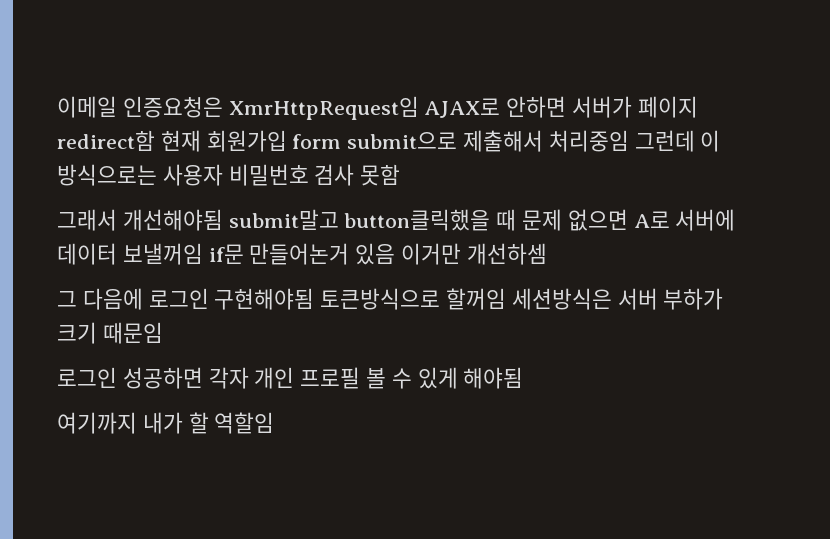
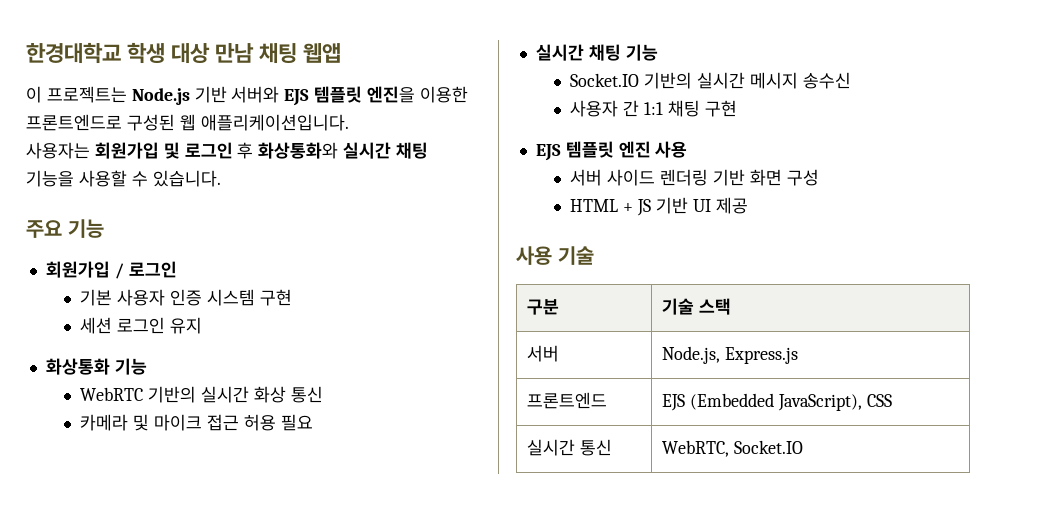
[57,96,698,120] [57,130,721,152] [57,164,401,186] [57,209,736,231] [57,243,547,265] [57,288,724,310] [57,322,163,344] [57,367,524,389] [57,412,275,434] 이메일 인증요청은 XmrHttpRequest임 AJAX로 안하면 서버가 페이지 redirect함 현재 회원가입 form submit으로 제출해서 처리중임 그런데 이 방식으로는 사용자 비밀번호 검사 못함 // 그래서 개선해야됨 submit말고 button클릭했을 때 문제 없으면 A로 서버에 데이터 보낼꺼임 if문 만들어논거 있음 이거만 개선하셈 // 그 다음에 로그인 구현해야됨 토큰방식으로 할꺼임 세션방식은 서버 부하가 크기 때문임 // 로그인 성공하면 각자 개인 프로필 볼 수 있게 해야됨 // 여기까지 내가 할 역할임 -> [26,42,342,64] [26,86,468,106] [26,114,349,131] [26,142,429,159] [26,170,221,187] [26,219,104,238] [45,261,177,279] [80,289,292,306] [80,317,203,334] [45,358,147,375] [80,386,323,403] [80,414,313,431] [535,44,658,61] [570,72,851,89] [570,100,737,117] [535,141,688,161] [570,169,819,186] [570,197,748,216] [516,246,594,265] [526,299,559,315] [661,298,731,315] [526,345,559,362] [661,346,798,364] [526,392,607,409] [661,393,892,411] [526,439,612,456] [661,440,803,457] 한경대학교 학생 대상 만남 채팅 웹앱 // 이 프로젝트는 Node.js 기반 서버와 EJS 템플릿 엔진을 이용한 프론트엔드로 구성된 웹 애플리케이션입니다. // 사용자는 회원가입 및 로그인 후 화상통화와 실시간 채팅 기능을 사용할 수 있습니다. // 주요 기능 // 회원가입 / 로그인 // 기본 사용자 인증 시스템 구현 // 세션 로그인 유지 // 화상통화 기능 // WebRTC 기반의 실시간 화상 통신 // 카메라 및 마이크 접근 허용 필요 // 실시간 채팅 기능 // Socket.IO 기반의 실시간 메시지 송수신 // 사용자 간 1:1 채팅 구현 // EJS 템플릿 엔진 사용 // 서버 사이드 렌더링 기반 화면 구성 // HTML + JS 기반 UI 제공 // 사용 기술 // 구분 | 기술 스택 // 서버 | Node.js, Express.js // 프론트엔드 | EJS (Embedded JavaScript), CSS // 실시간 통신 | WebRTC, Socket.IO

